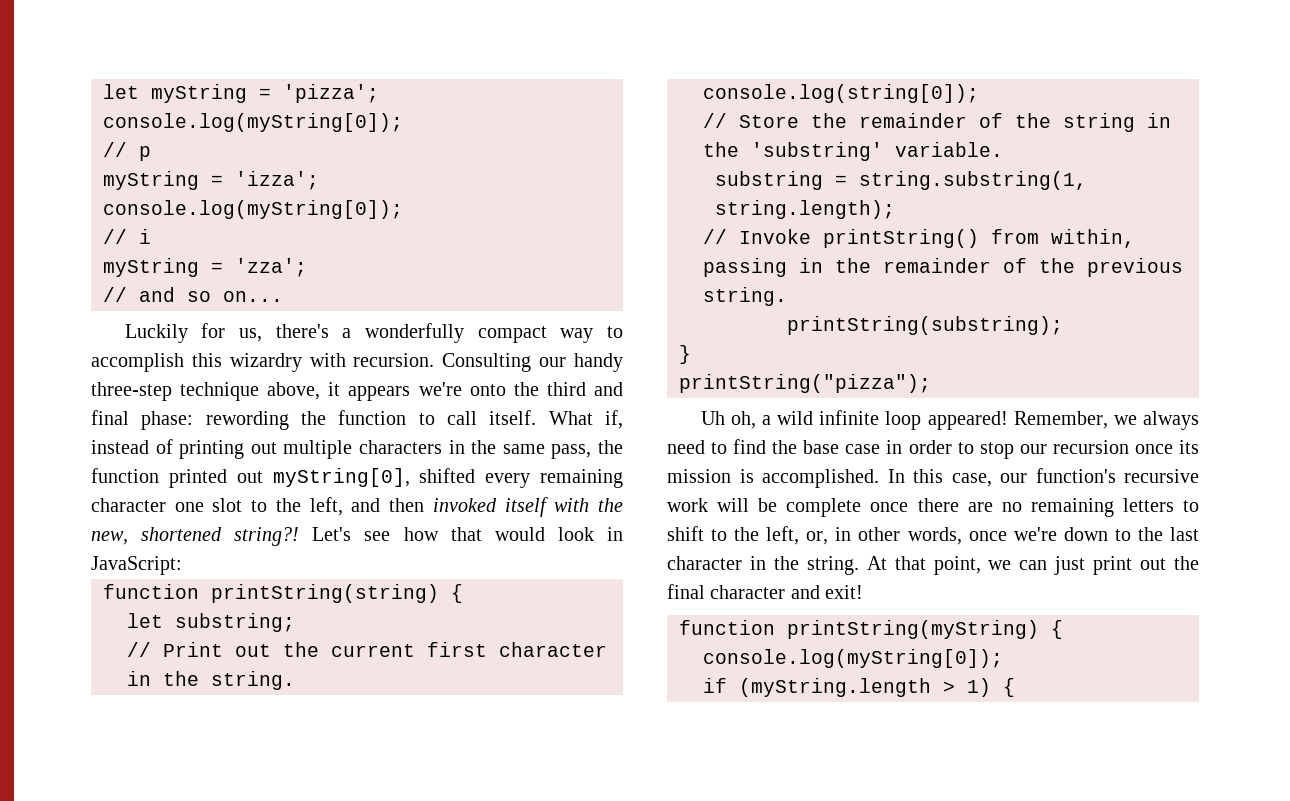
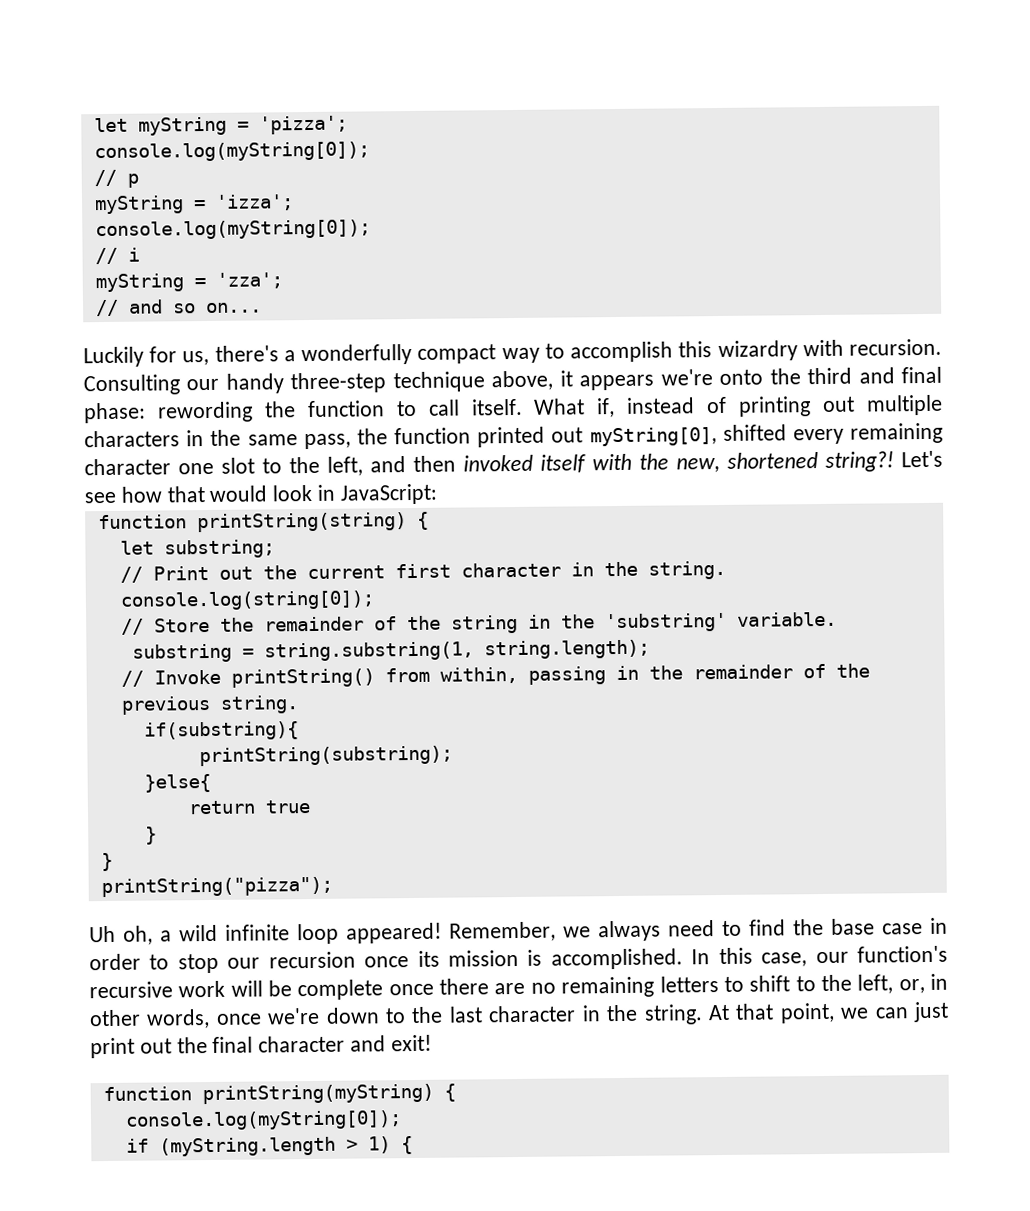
(787, 296) none -> [143,721,299,741] // if(substring){
(1063, 325) none -> [143,773,211,793] [187,800,311,815] [144,826,157,845] // }else{ // return true // }

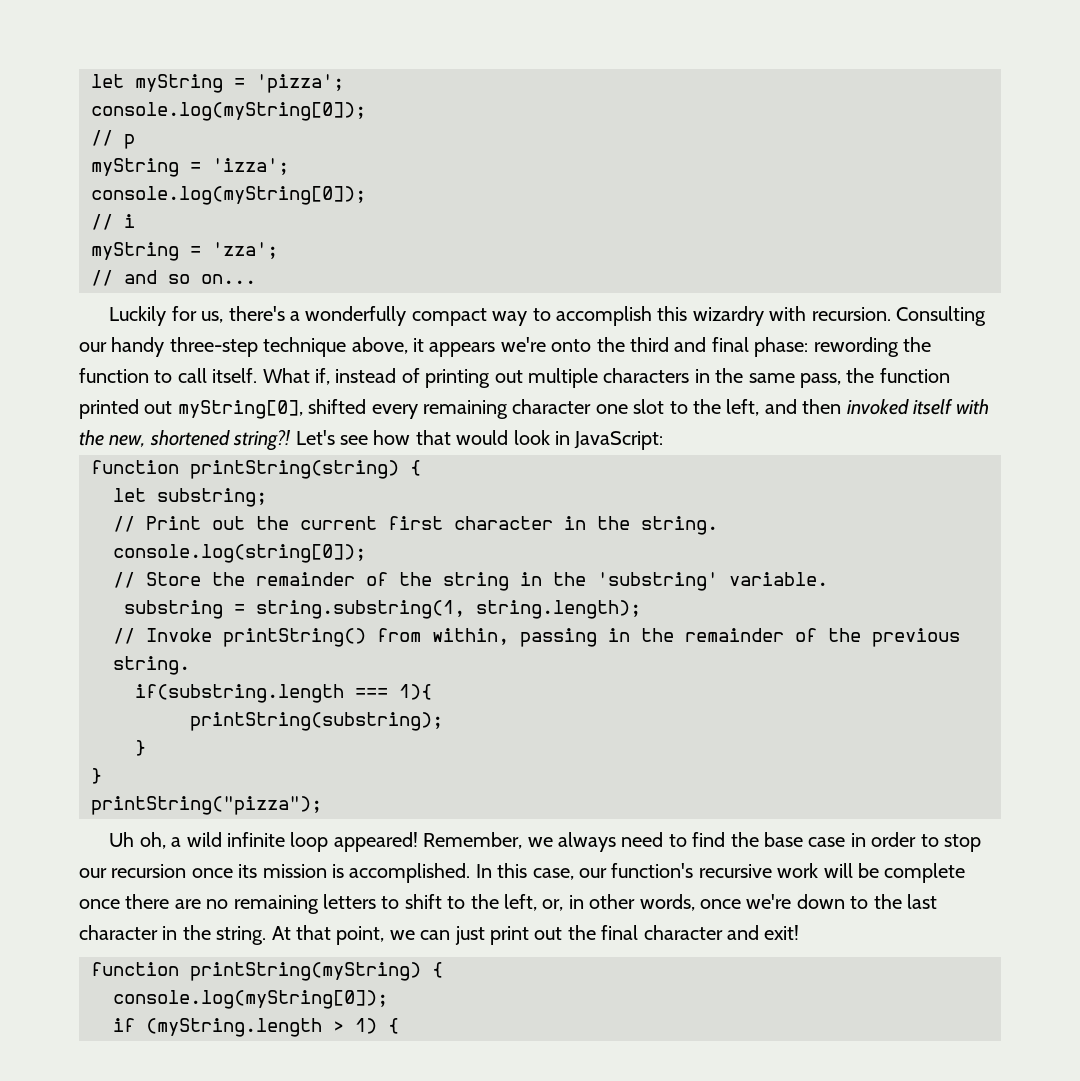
[143,721,299,741] [198,745,453,767] [143,773,211,793] [187,800,311,815] if(substring){ // printString(substring); // }else{ // return true -> [135,684,432,703] [190,712,443,731] if(substring.length === 1){ // printString(substring);

